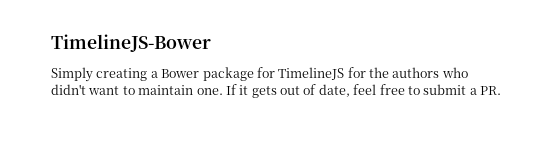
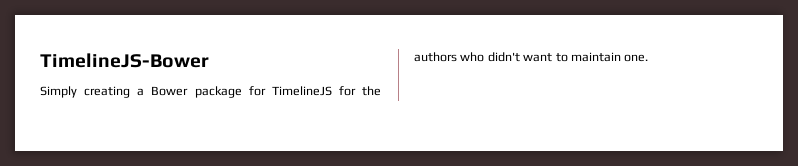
[225,84,501,98] If it gets out of date, feel free to submit a PR. -> (649, 58) none

